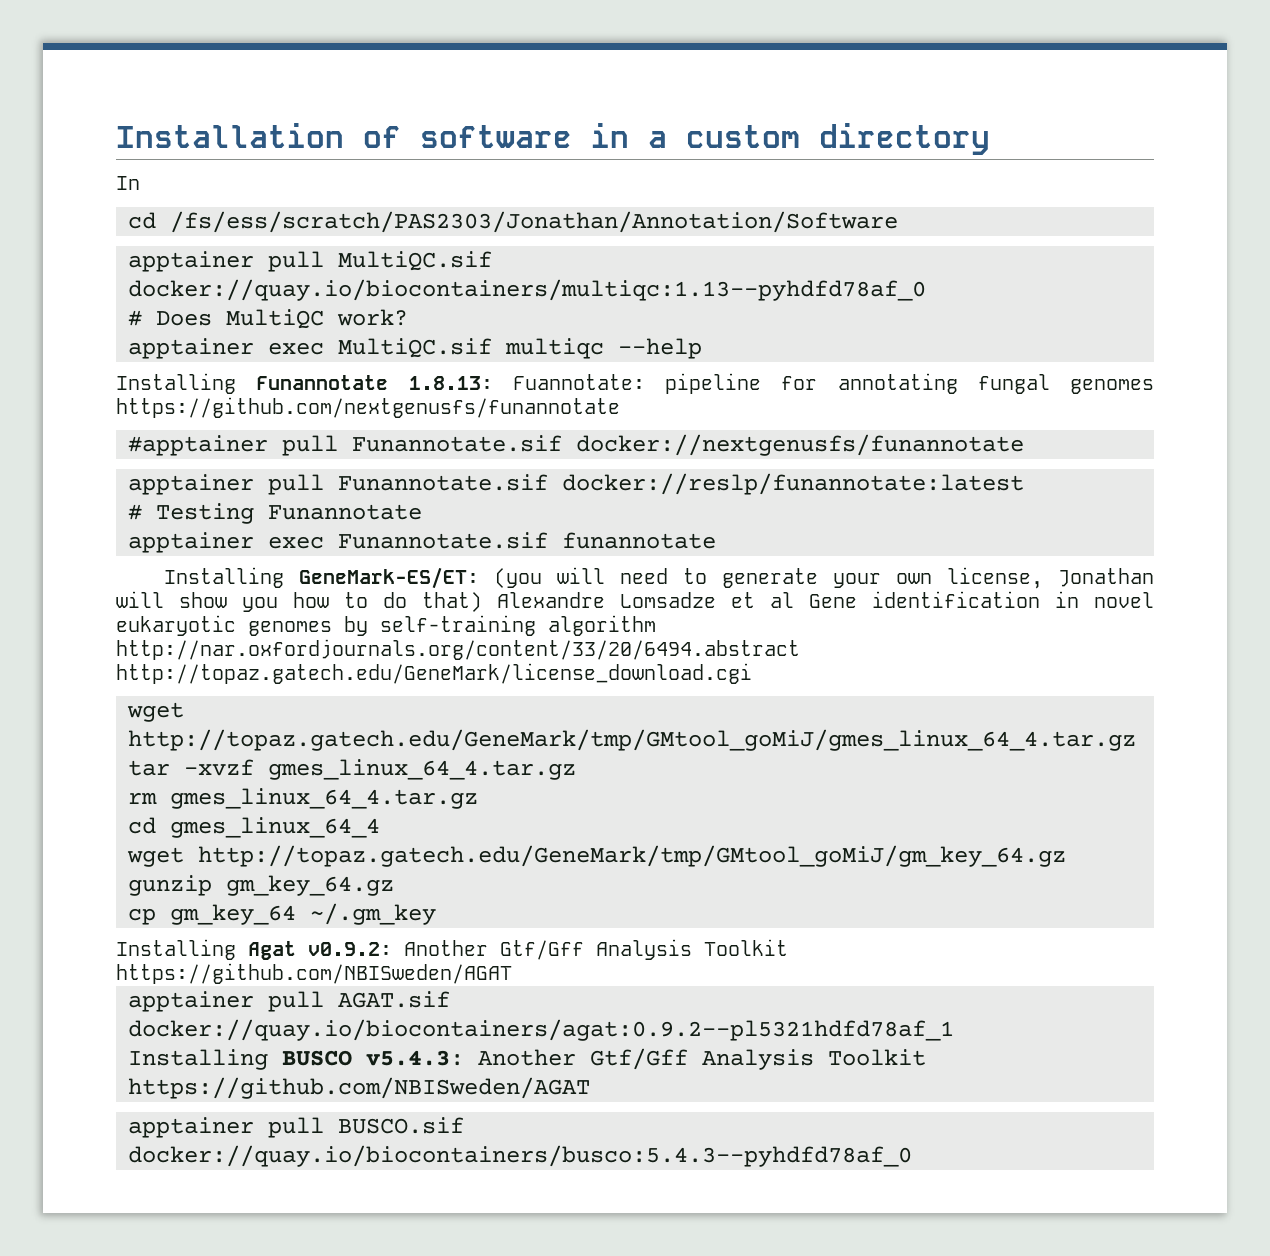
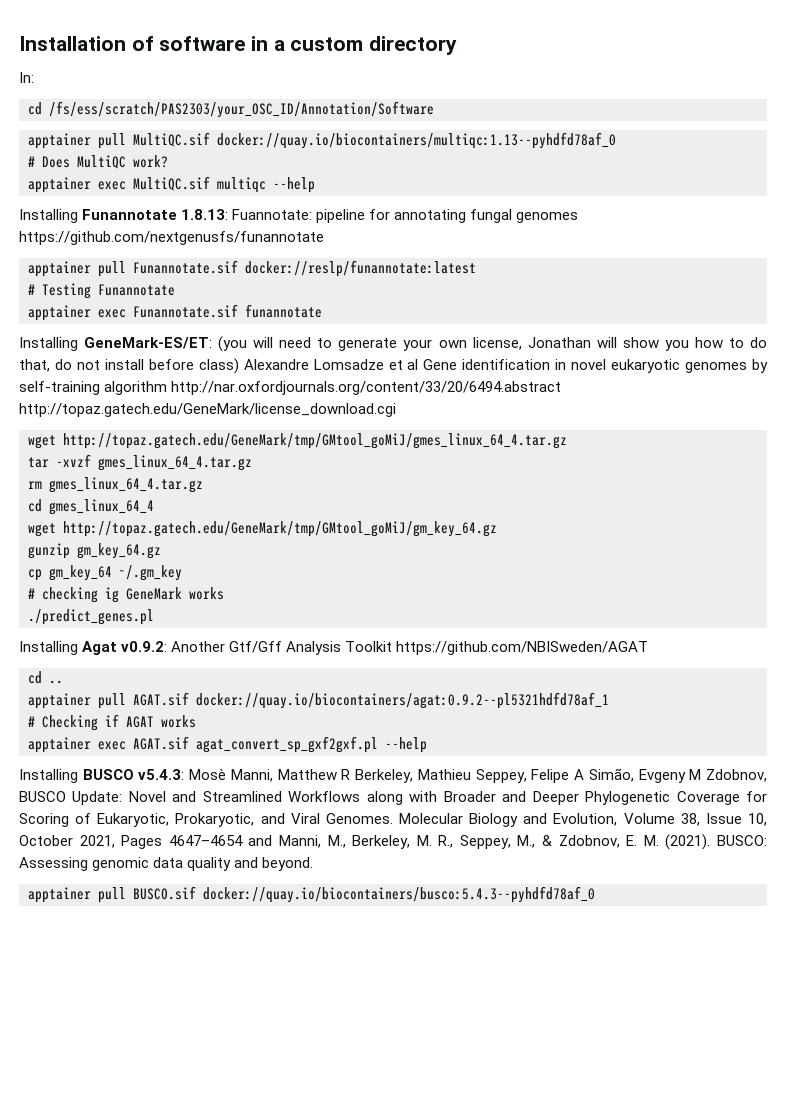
[116,176,140,190] [128,211,898,233] In // cd /fs/ess/scratch/PAS2303/Jonathan/Annotation/Software -> [19,72,34,83] [28,101,434,118] In: // cd /fs/ess/scratch/PAS2303/your_OSC_ID/Annotation/Software
[128,434,1024,456] // #apptainer pull Funannotate.sif docker://nextgenusfs/funannotate -> (324, 238) none
[422,592,482,612] that) -> [19,358,239,374] that, do not install before class)
(436, 914) none -> [28,587,224,603] [28,609,154,625] // # checking ig GeneMark works // ./predict_genes.pl
(512, 973) none -> [28,671,63,684] // cd ..
[128,1048,926,1070] [128,1077,590,1099] Installing BUSCO v5.4.3: Another Gtf/Gff Analysis Toolkit https://github.com/NBISweden/AGAT -> [28,714,196,731] [28,736,427,753] [19,768,768,783] [19,791,767,805] [19,813,767,827] [19,834,767,850] [19,857,314,871] # Checking if AGAT works // apptainer exec AGAT.sif agat_convert_sp_gxf2gxf.pl --help // Installing BUSCO v5.4.3: Mosè Manni, Matthew R Berkeley, Mathieu Seppey, Felipe A Simão, Evgeny M Zdobnov, BUSCO Update: Novel and Streamlined Workflows along with Broader and Deeper Phylogenetic Coverage for Scoring of Eukaryotic, Prokaryotic, and Viral Genomes. Molecular Biology and Evolution, Volume 38, Issue 10, October 2021, Pages 4647–4654 and Manni, M., Berkeley, M. R., Seppey, M., & Zdobnov, E. M. (2021). BUSCO: Assessing genomic data quality and beyond.

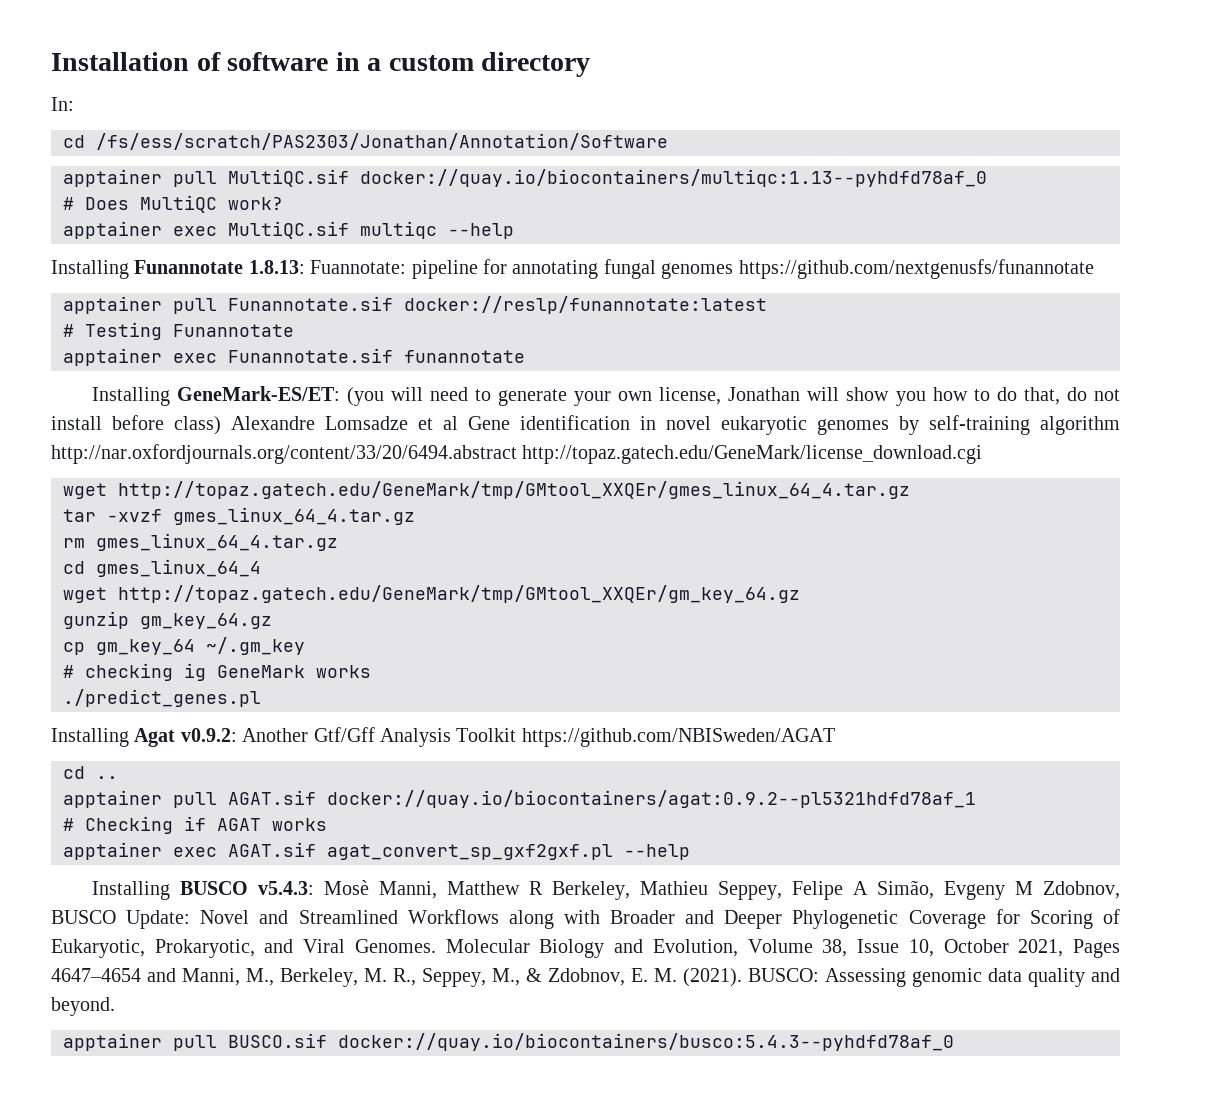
[49,101,434,118] /fs/ess/scratch/PAS2303/your_OSC_ID/Annotation/Software -> [96,133,668,150] /fs/ess/scratch/PAS2303/Jonathan/Annotation/Software
[63,433,567,449] http://topaz.gatech.edu/GeneMark/tmp/GMtool_goMiJ/gmes_linux_64_4.tar.gz -> [118,481,910,499] http://topaz.gatech.edu/GeneMark/tmp/GMtool_XXQEr/gmes_linux_64_4.tar.gz
[63,521,497,537] http://topaz.gatech.edu/GeneMark/tmp/GMtool_goMiJ/gm_key_64.gz -> [118,585,800,603] http://topaz.gatech.edu/GeneMark/tmp/GMtool_XXQEr/gm_key_64.gz

